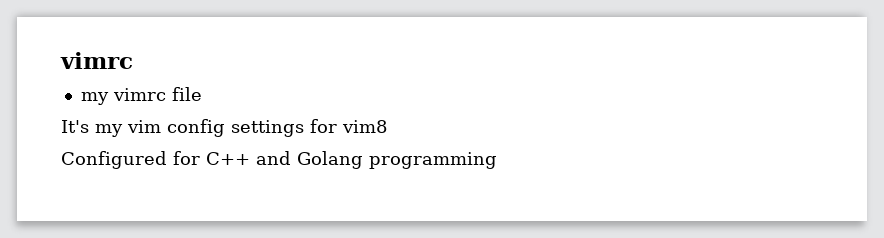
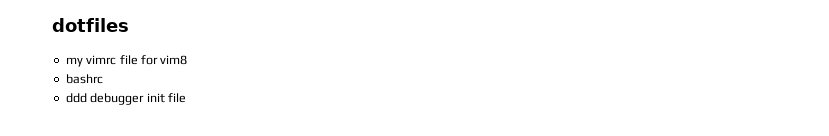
[60,52,133,69] vimrc -> [52,18,129,32] dotfiles
[61,119,387,137] [61,151,497,169] // It's my vim config settings for vim8 // Configured for C++ and Golang programming -> [140,55,188,65] [65,74,103,84] [65,93,186,105] for vim8 // bashrc // ddd debugger init file

